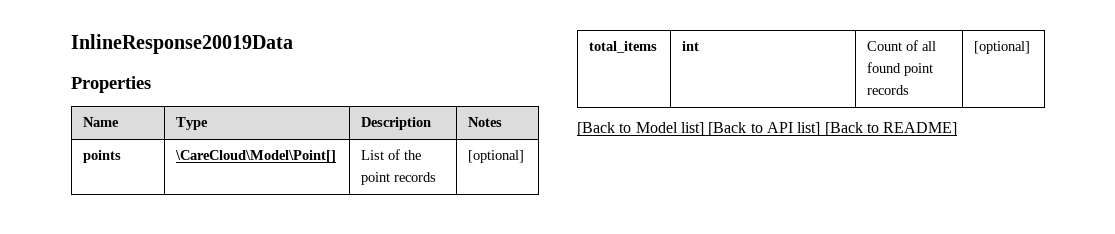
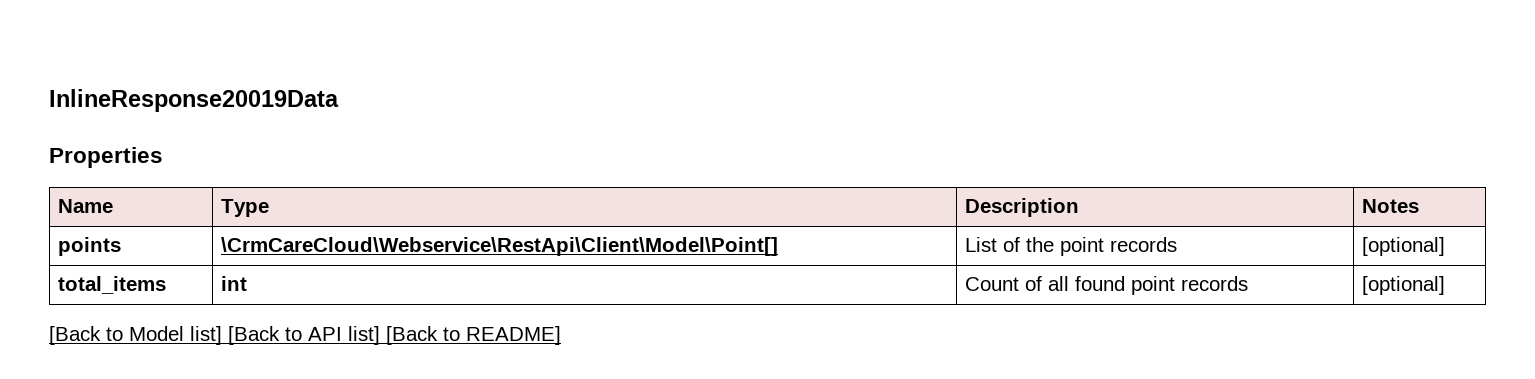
[175,150,337,163] \CareCloud\Model\Point[] -> [220,237,778,256] \CrmCareCloud\Webservice\RestApi\Client\Model\Point[]

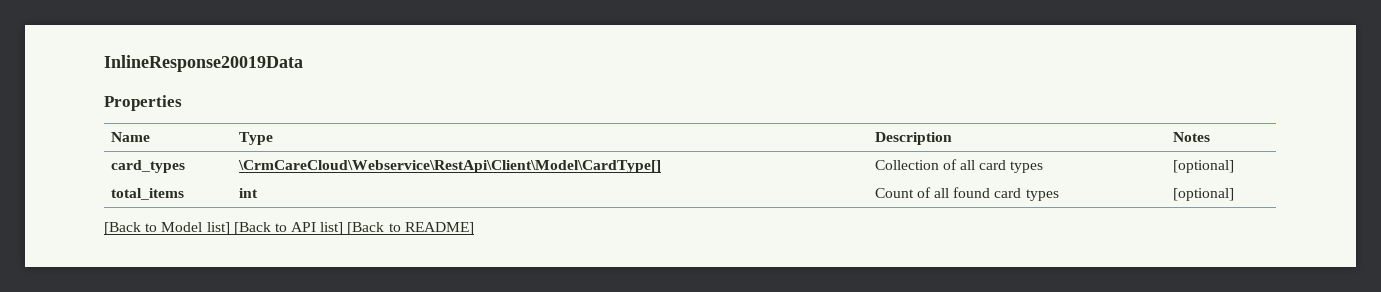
[57,237,121,256] [220,237,778,256] [964,237,1177,256] points | \CrmCareCloud\Webservice\RestApi\Client\Model\Point[] | List of the point records -> [110,160,185,173] [237,160,661,173] [874,159,1044,173] card_types | \CrmCareCloud\Webservice\RestApi\Client\Model\CardType[] | Collection of all card types
[1130,276,1248,295] point records -> [994,188,1059,201] card types

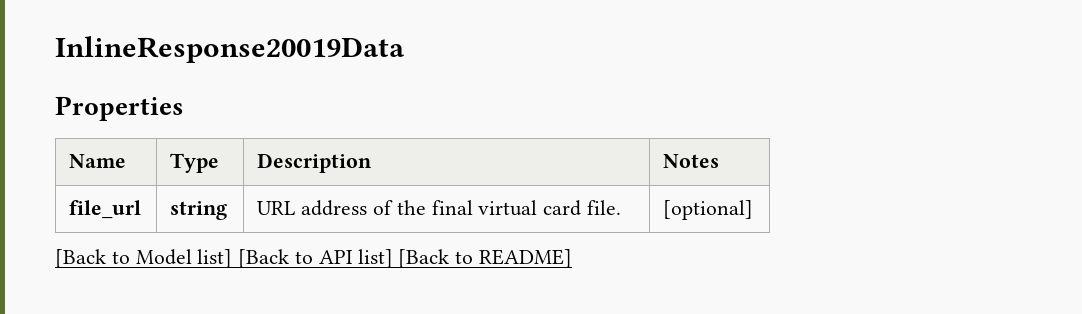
[110,160,185,173] [237,160,661,173] [874,159,1044,173] [1172,160,1234,173] [110,188,184,200] [238,188,258,198] [874,187,1059,201] card_types | \CrmCareCloud\Webservice\RestApi\Client\Model\CardType[] | Collection of all card types | [optional] // total_items | int | Count of all found card types -> [69,200,142,219] [170,201,228,220] [257,200,622,216] file_url | string | URL address of the final virtual card file.

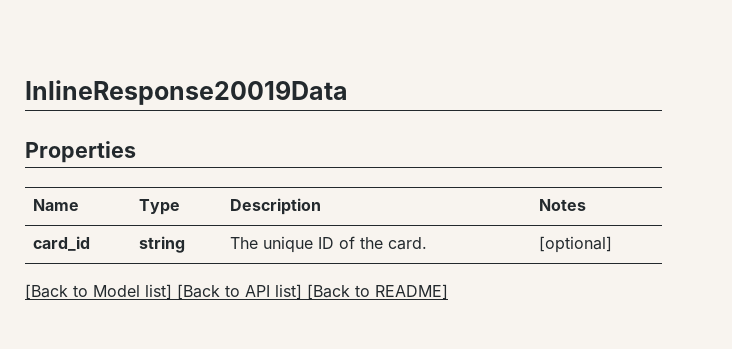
[69,200,142,219] file_url -> [33,236,91,251] card_id
[257,200,622,216] URL address of the final virtual card file. -> [230,236,428,253] The unique ID of the card.

